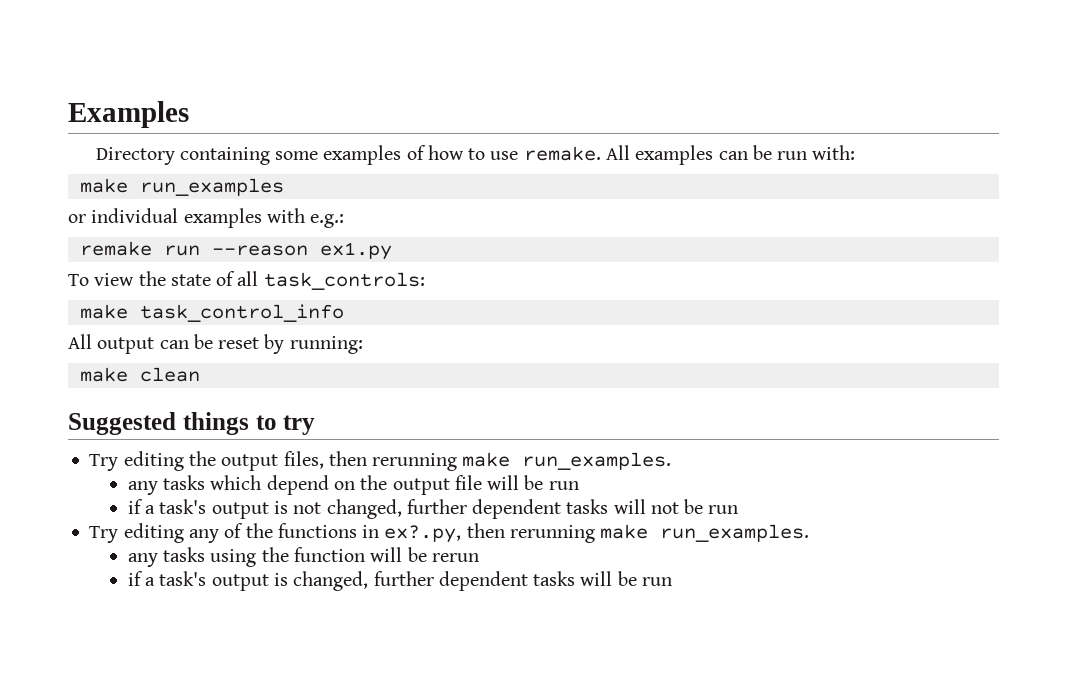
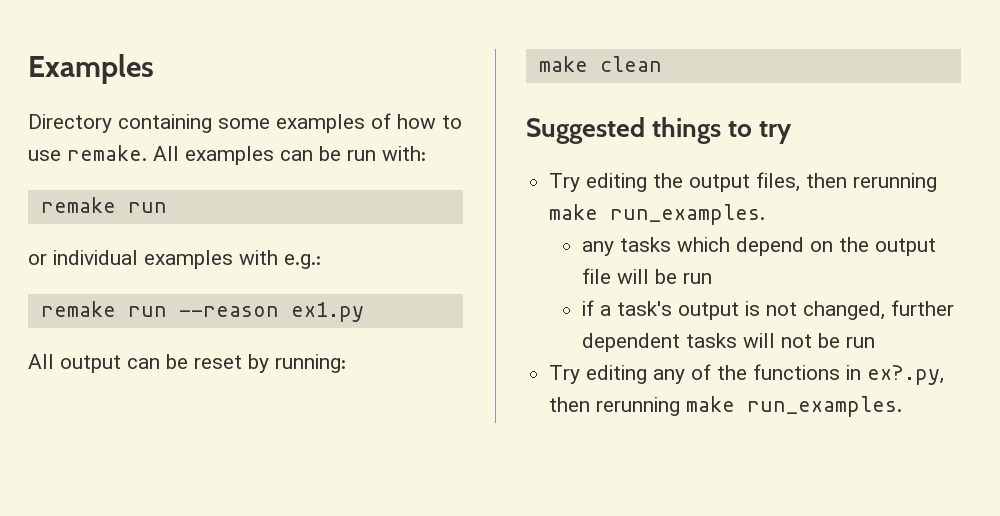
[79,178,284,196] make run_examples -> [40,197,167,213] remake run
[68,271,425,290] [79,304,344,322] // To view the state of all task_controls: // make task_control_info -> (364, 312) none
[127,547,479,567] [127,571,672,591] // any tasks using the function will be rerun // if a task's output is changed, further dependent tasks will be run -> (903, 406) none

